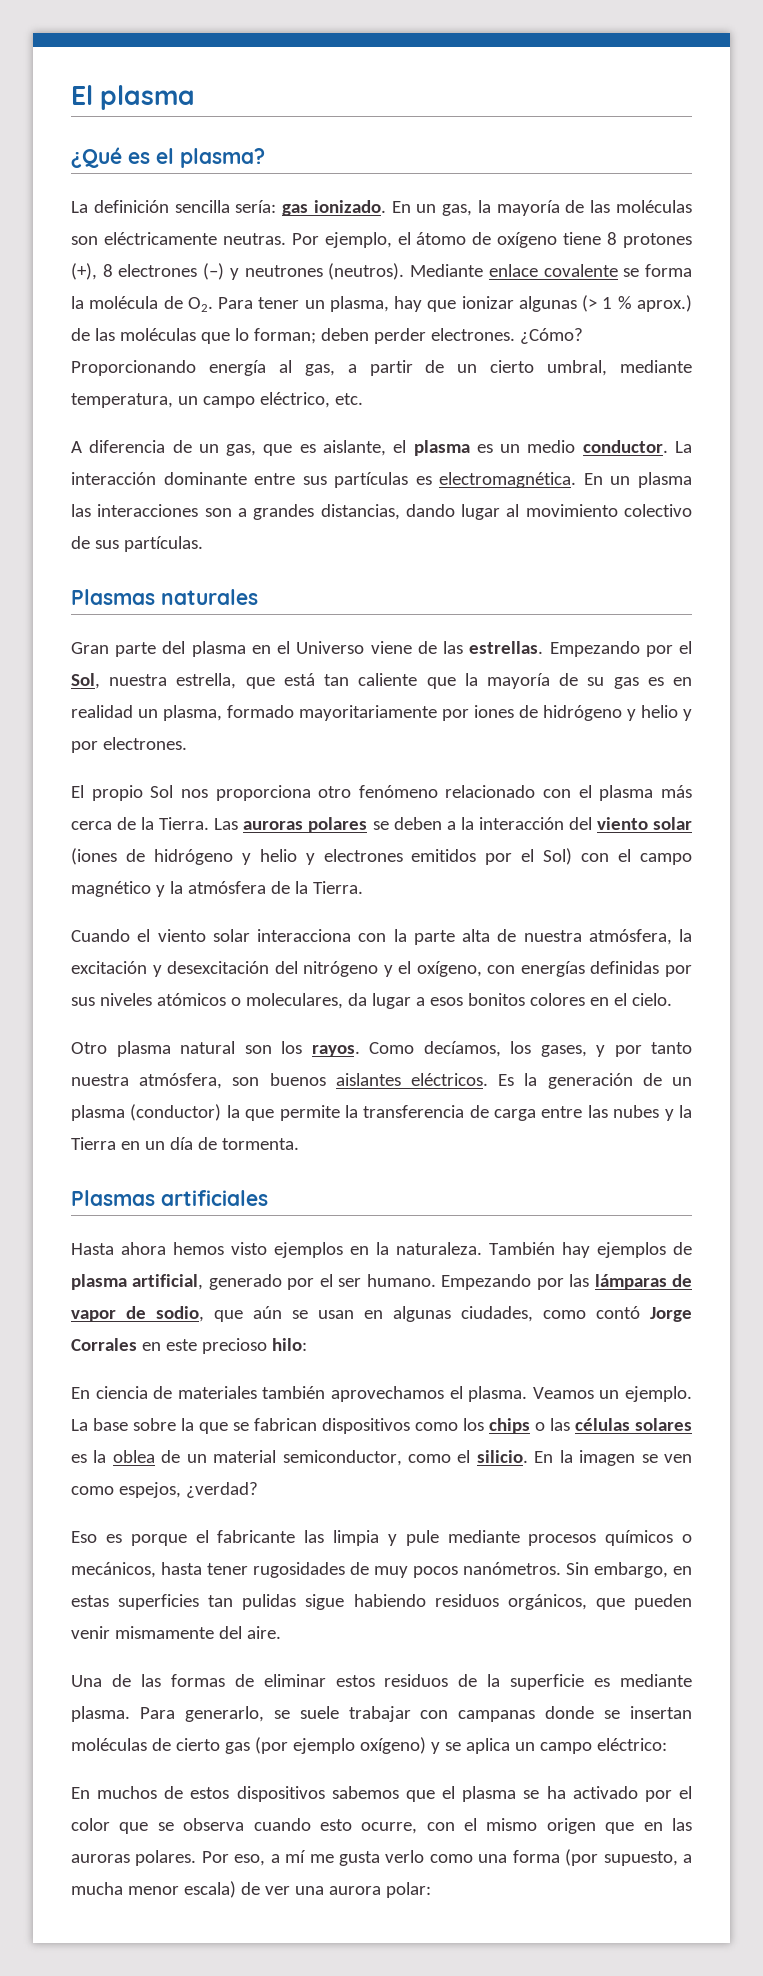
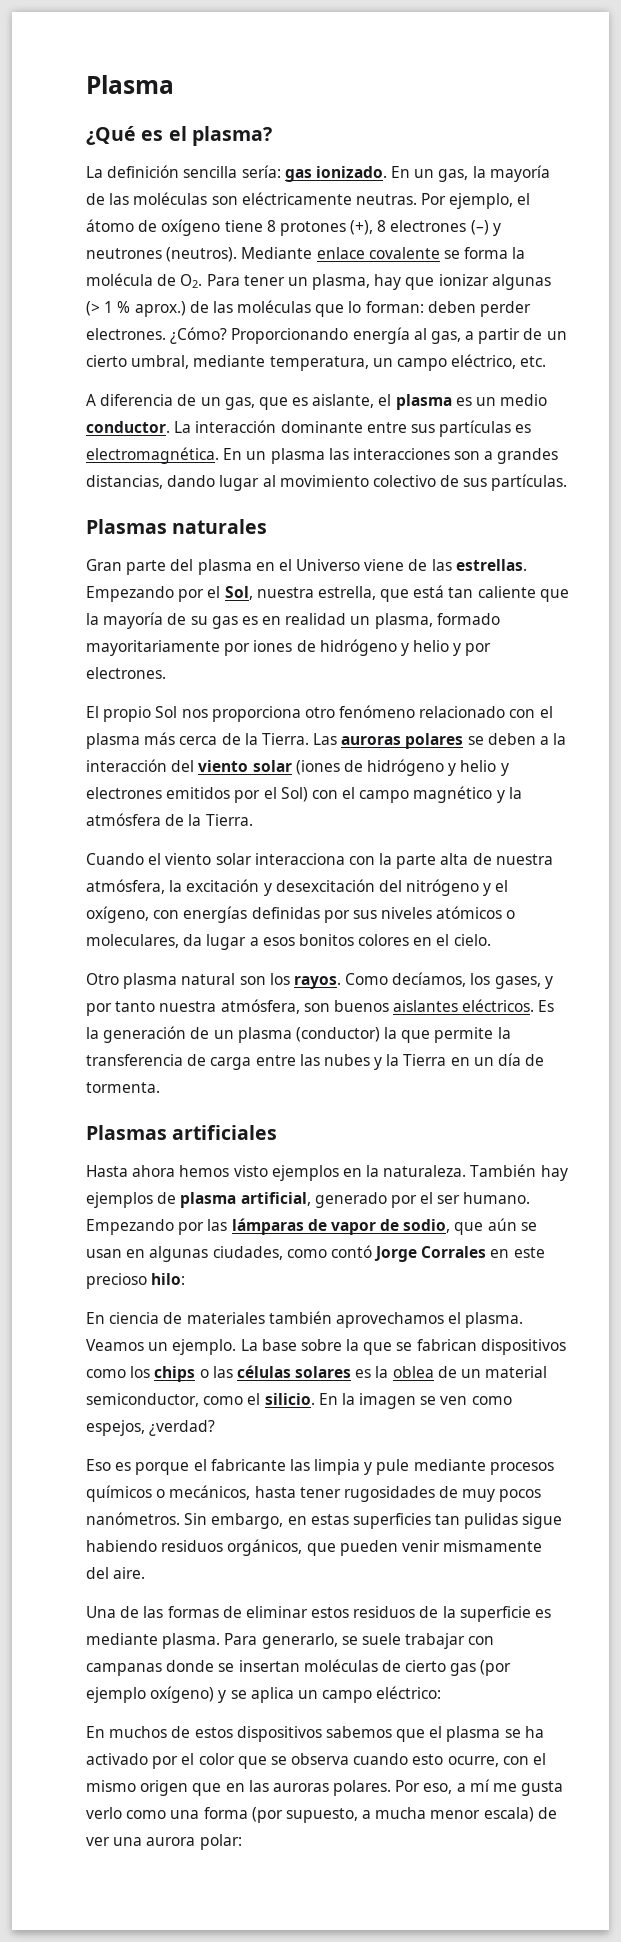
[71,85,196,110] El plasma -> [86,75,174,94] Plasma
[253,328,316,344] forman; -> [365,301,424,313] forman:

